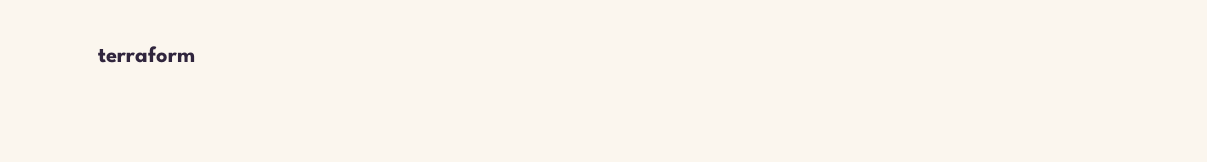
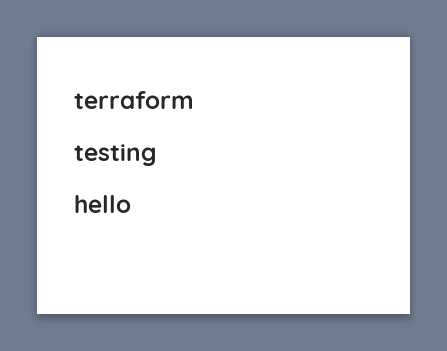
(195, 54) none -> [74,144,157,166] [74,195,131,213] // testing // hello

